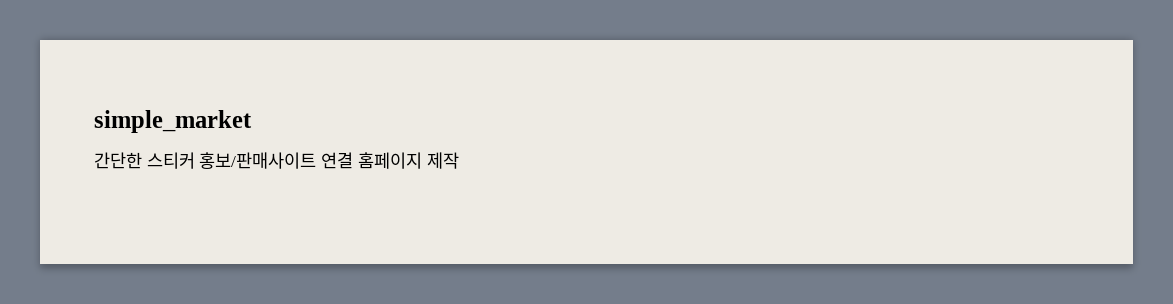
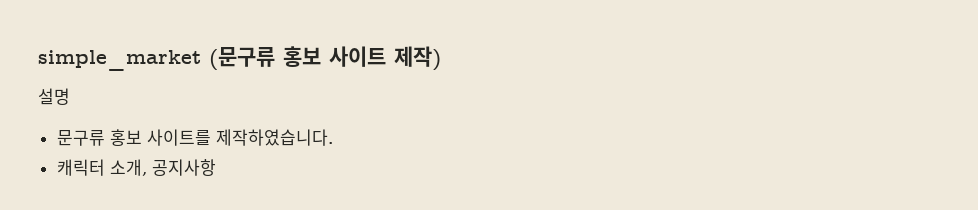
[94,152,459,169] // 간단한 스티커 홍보/판매사이트 연결 홈페이지 제작 -> [209,46,441,71] [38,88,70,105] [56,129,333,146] [56,159,216,176] (문구류 홍보 사이트 제작) // 설명 // 문구류 홍보 사이트를 제작하였습니다. // 캐릭터 소개, 공지사항

